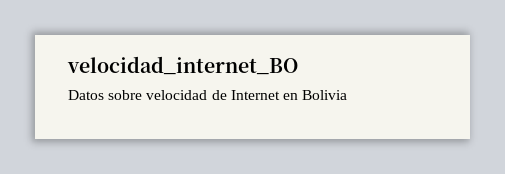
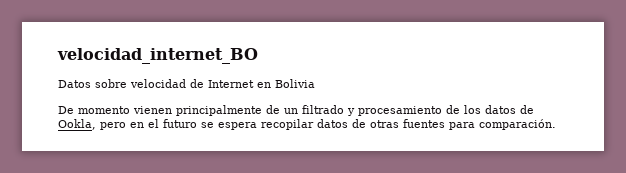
(348, 95) none -> [58,105,534,116] [58,119,556,130] // De momento vienen principalmente de un filtrado y procesamiento de los datos de Ookla, pero en el futuro se espera recopilar datos de otras fuentes para comparación.

